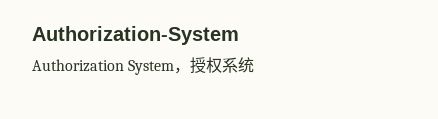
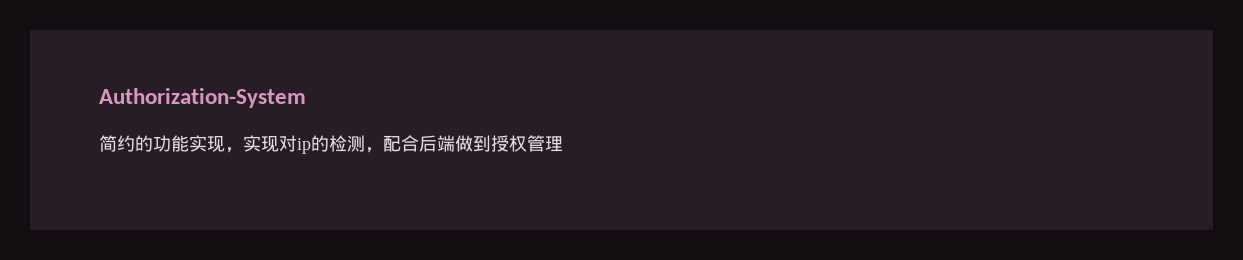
[32,57,255,75] Authorization System，授权系统 -> [99,135,563,154] 简约的功能实现，实现对ip的检测，配合后端做到授权管理

